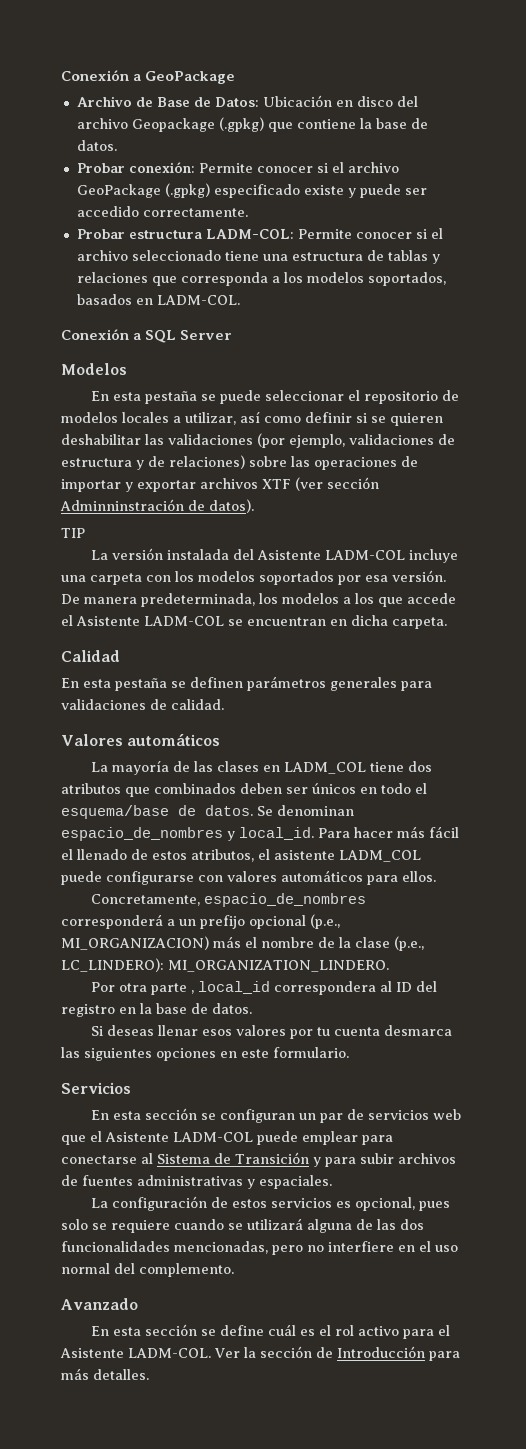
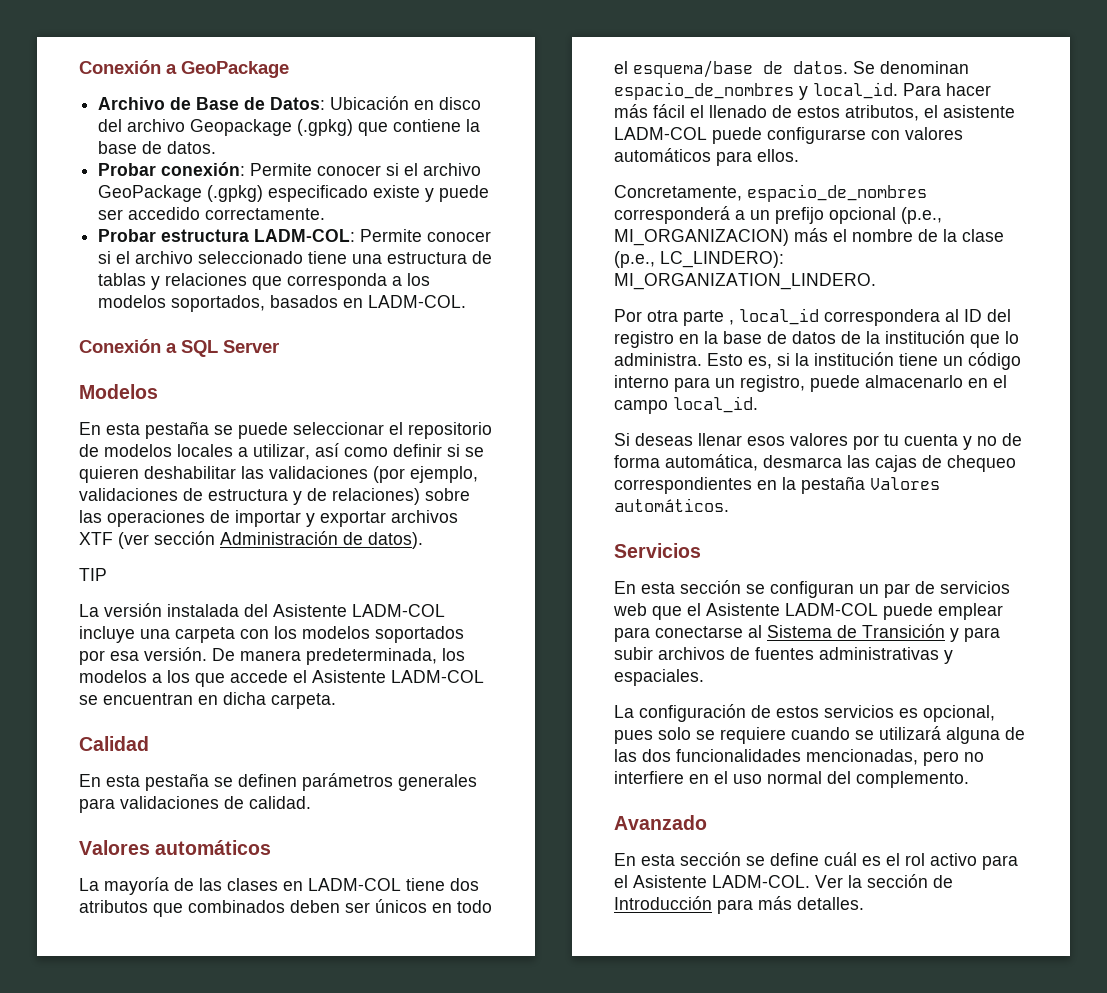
[60,499,184,511] Adminninstración -> [220,531,338,545] Administración
[284,762,367,774] LADM_COL -> [308,878,401,891] LADM-COL
[339,850,421,862] LADM_COL -> [614,127,707,140] LADM-COL
[212,1003,252,1014] datos. -> [792,330,1019,348] [614,352,1021,370] [614,375,1007,392] [614,396,758,414] datos de la institución que lo administra. Esto es, si la institución tiene un código interno para un registro, puede almacenarlo en el campo local_id.
[384,1025,453,1036] [61,1047,349,1061] desmarca las siguientes opciones en este formulario. -> [963,433,1022,450] [614,454,1016,472] [614,476,940,494] [614,498,729,512] y no de forma automática, desmarca las cajas de chequeo correspondientes en la pestaña Valores automáticos.

